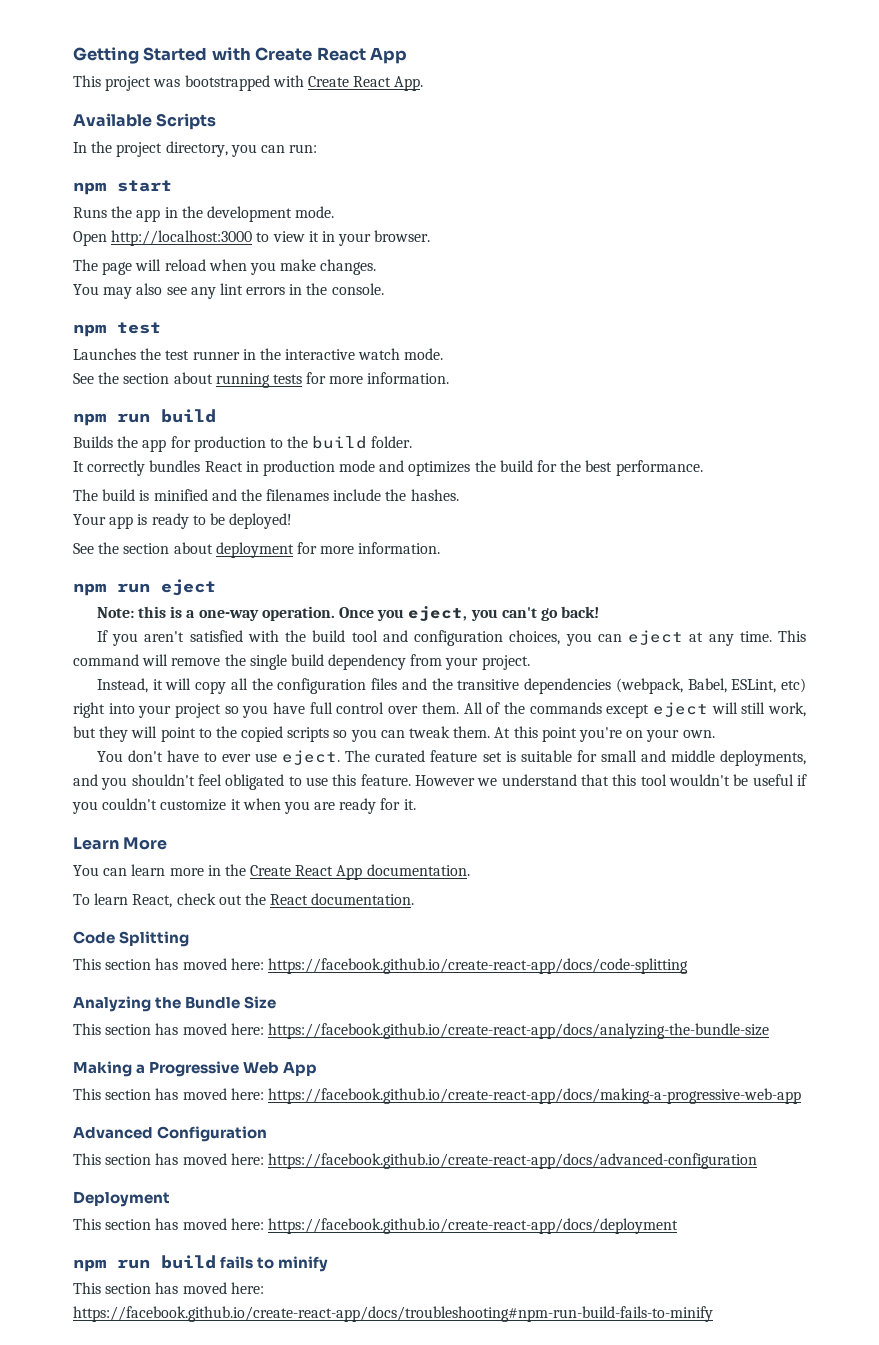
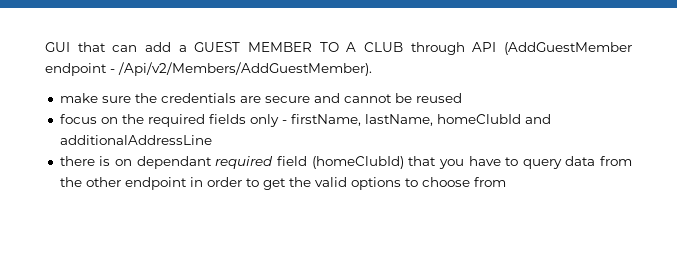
[73,47,408,64] [73,75,424,91] [73,113,217,130] [73,141,318,157] [73,180,172,195] [73,206,335,222] [73,230,431,246] [73,259,377,275] [73,283,384,299] [73,322,161,337] [73,348,444,360] [73,372,450,388] [73,409,216,426] [73,436,413,452] [73,460,703,476] [73,489,459,501] [73,513,293,529] [73,542,441,558] [73,579,216,596] [96,606,600,621] [96,630,807,646] [73,654,530,670] [96,678,806,694] [73,702,807,718] [73,726,715,742] [96,750,806,766] [73,774,808,790] [72,798,416,814] [73,837,168,850] [73,864,470,880] [73,893,415,908] [73,931,190,947] [73,958,688,974] [73,996,277,1012] [73,1023,769,1039] [73,1061,318,1077] [73,1088,801,1104] [73,1126,268,1142] [73,1153,757,1169] [73,1191,170,1207] [73,1218,678,1234] [73,1255,329,1272] [73,1282,264,1294] [73,1306,713,1322] Getting Started with Create React App // This project was bootstrapped with Create React App. // Available Scripts // In the project directory, you can run: // npm start // Runs the app in the development mode. // Open http://localhost:3000 to view it in your browser. // The page will reload when you make changes. // You may also see any lint errors in the console. // npm test // Launches the test runner in the interactive watch mode. // See the section about running tests for more information. // npm run build // Builds the app for production to the build folder. // It correctly bundles React in production mode and optimizes the build for the best performance. // The build is minified and the filenames include the hashes. // Your app is ready to be deployed! // See the section about deployment for more information. // npm run eject // Note: this is a one-way operation. Once you eject, you can't go back! // If you aren't satisfied with the build tool and configuration choices, you can eject at any time. This command will remove the single build dependency from your project. // Instead, it will copy all the configuration files and the transitive dependencies (webpack, Babel, ESLint, etc) right into your project so you have full control over them. All of the commands except eject will still work, but they will point to the copied scripts so you can tweak them. At this point you're on your own. // You don't have to ever use eject. The curated feature set is suitable for small and middle deployments, and you shouldn't feel obligated to use this feature. However we understand that this tool wouldn't be useful if you couldn't customize it when you are ready for it. // Learn More // You can learn more in the Create React App documentation. // To learn React, check out the React documentation. // Code Splitting // This section has moved here: https://facebook.github.io/create-react-app/docs/code-splitting // Analyzing the Bundle Size // This section has moved here: https://facebook.github.io/create-react-app/docs/analyzing-the-bundle-size // Making a Progressive Web App // This section has moved here: https://facebook.github.io/create-react-app/docs/making-a-progressive-web-app // Advanced Configuration // This section has moved here: https://facebook.github.io/create-react-app/docs/advanced-configuration // Deployment // This section has moved here: https://facebook.github.io/create-react-app/docs/deployment // npm run build fails to minify // This section has moved here: https://facebook.github.io/create-react-app/docs/troubleshooting#npm-run-build-fails-to-minify -> [45,42,633,55] [45,62,372,76] [59,93,462,103] [59,114,551,127] [59,135,212,145] [59,156,632,169] [59,177,506,190] GUI that can add a GUEST MEMBER TO A CLUB through API (AddGuestMember endpoint - /Api/v2/Members/AddGuestMember). // make sure the credentials are secure and cannot be reused // focus on the required fields only - firstName, lastName, homeClubId and additionalAddressLine // there is on dependant required field (homeClubId) that you have to query data from the other endpoint in order to get the valid options to choose from

